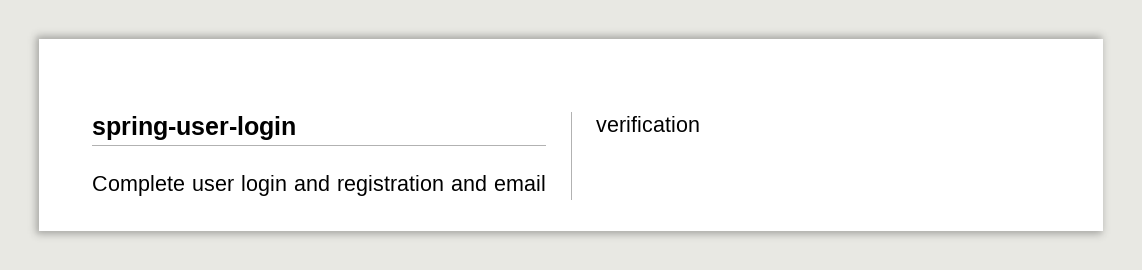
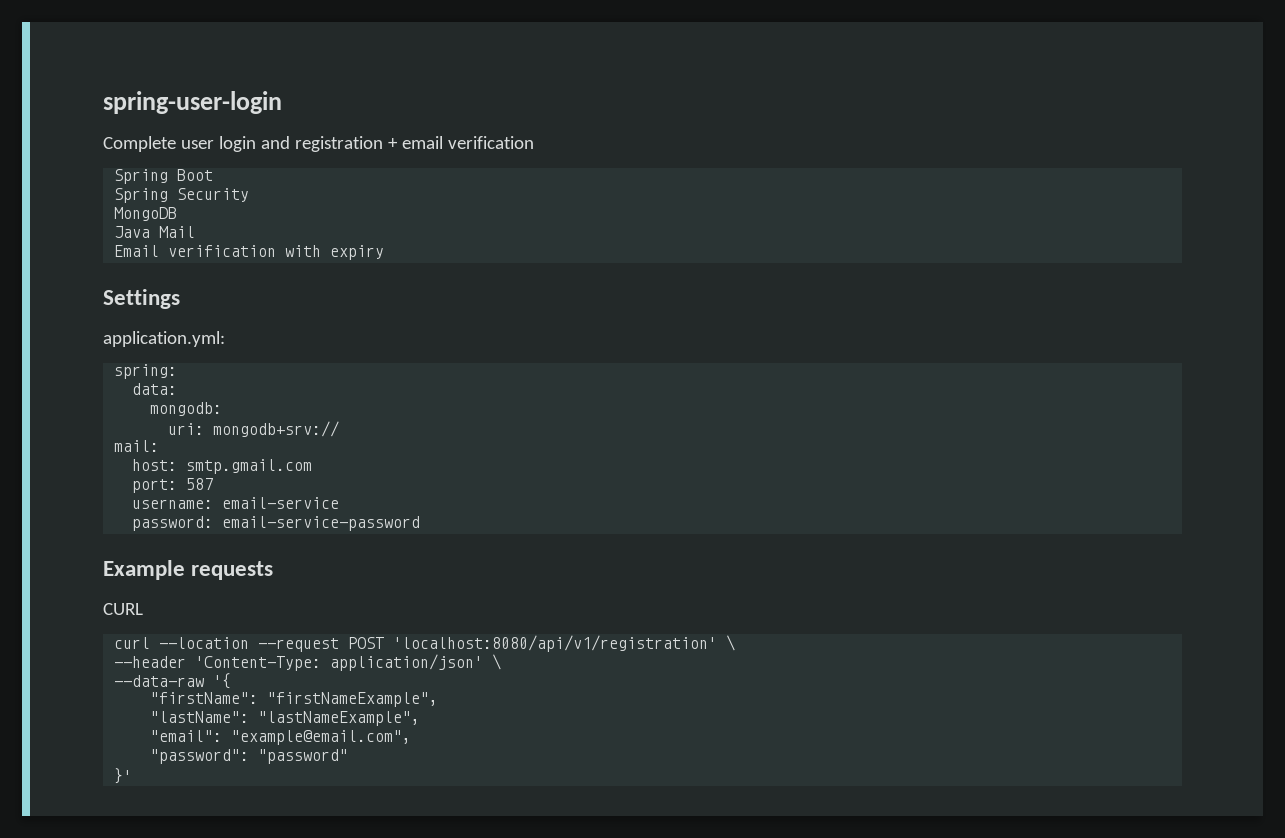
[451,175,487,191] and -> [387,138,398,149] +
(700, 124) none -> [114,169,214,184] [114,188,250,203] [114,207,178,221] [114,226,196,238] [114,245,385,260] [103,289,180,309] [103,331,225,347] [114,364,178,379] [132,383,178,395] [150,402,223,416] [168,421,340,437] [114,440,160,452] [132,459,313,474] [132,478,214,493] [132,497,340,509] [132,516,421,531] [103,560,274,580] [103,603,143,615] [114,635,736,652] [114,654,502,671] [114,673,232,689] [150,692,439,707] [150,711,421,726] [150,730,412,745] [150,749,349,764] [114,768,133,784] // Spring Boot // Spring Security // MongoDB // Java Mail // Email verification with expiry // Settings // application.yml: // spring: // data: // mongodb: // uri: mongodb+srv:// // mail: // host: smtp.gmail.com // port: 587 // username: email-service // password: email-service-password // Example requests // CURL // curl --location --request POST 'localhost:8080/api/v1/registration' \ // --header 'Content-Type: application/json' \ // --data-raw '{ // "firstName": "firstNameExample", // "lastName": "lastNameExample", // "email": "example@email.com", // "password": "password" // }'

